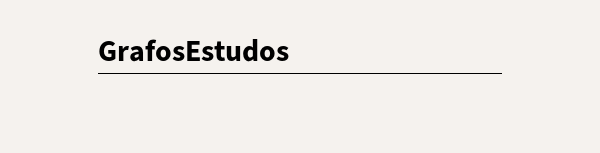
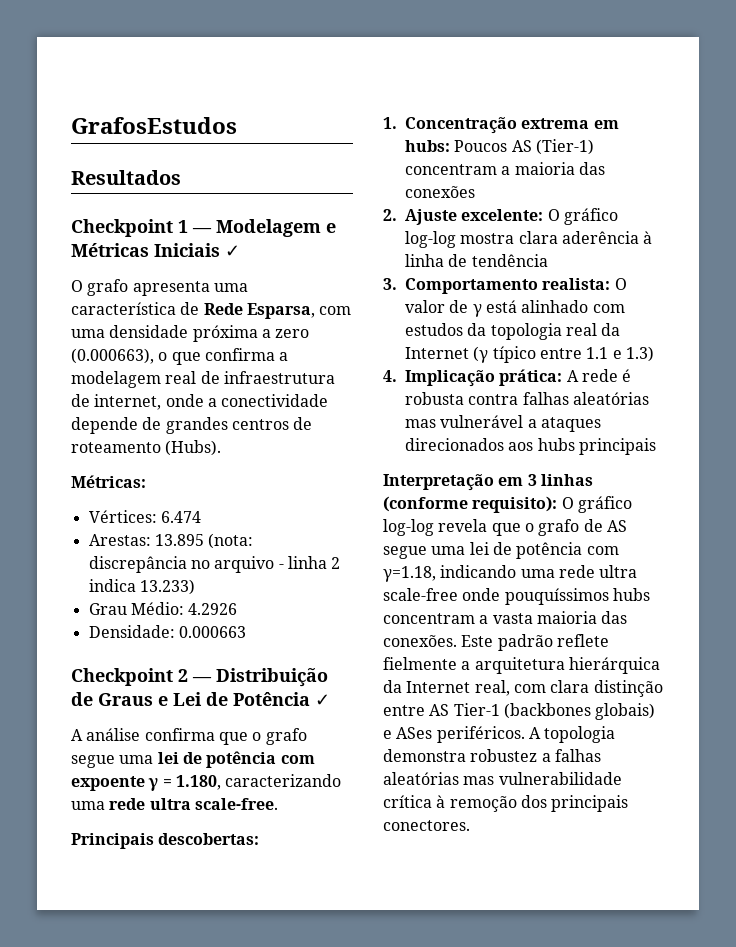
(289, 50) none -> [71,170,181,185] [71,219,336,237] [71,243,240,257] [71,279,248,296] [71,302,352,319] [71,325,310,342] [71,348,289,365] [71,371,335,388] [71,394,329,410] [71,417,313,434] [71,440,222,456] [71,475,146,488] [88,510,201,523] [88,533,254,549] [88,556,341,573] [88,579,195,595] [88,602,238,615] [88,625,246,638] [71,668,328,687] [71,692,330,706] [71,728,307,745] [71,751,315,768] [71,774,342,791] [71,798,278,810] [71,833,260,849] [383,117,619,134] [405,139,594,155] [405,162,605,175] [405,186,475,198] [383,208,618,225] [405,231,653,248] [405,254,548,267] [383,278,627,294] [405,300,625,317] [405,323,621,340] [405,346,654,363] [383,369,632,387] [405,392,649,405] [405,415,601,432] [405,438,656,455] [383,474,593,491] [383,496,632,513] [383,519,627,536] [383,542,619,559] [383,565,638,582] [383,588,650,605] [383,611,628,624] [383,634,609,651] [383,657,660,674] [383,680,663,697] [383,703,656,720] [383,726,616,743] [383,749,601,762] [383,772,622,785] [383,795,629,812] [383,820,470,831] // Resultados // Checkpoint 1 — Modelagem e Métricas Iniciais ✓ // O grafo apresenta uma característica de Rede Esparsa, com uma densidade próxima a zero (0.000663), o que confirma a modelagem real de infraestrutura de internet, onde a conectividade depende de grandes centros de roteamento (Hubs). // Métricas: // Vértices: 6.474 // Arestas: 13.895 (nota: discrepância no arquivo - linha 2 indica 13.233) // Grau Médio: 4.2926 // Densidade: 0.000663 // Checkpoint 2 — Distribuição de Graus e Lei de Potência ✓ // A análise confirma que o grafo segue uma lei de potência com expoente γ = 1.180, caracterizando uma rede ultra scale-free. // Principais descobertas: // 1. Concentração extrema em hubs: Poucos AS (Tier-1) concentram a maioria das conexões // 2. Ajuste excelente: O gráfico log-log mostra clara aderência à linha de tendência // 3. Comportamento realista: O valor de γ está alinhado com estudos da topologia real da Internet (γ típico entre 1.1 e 1.3) // 4. Implicação prática: A rede é robusta contra falhas aleatórias mas vulnerável a ataques direcionados aos hubs principais // Interpretação em 3 linhas (conforme requisito): O gráfico log-log revela que o grafo de AS segue uma lei de potência com γ=1.18, indicando uma rede ultra scale-free onde pouquíssimos hubs concentram a vasta maioria das conexões. Este padrão reflete fielmente a arquitetura hierárquica da Internet real, com clara distinção entre AS Tier-1 (backbones globais) e ASes periféricos. A topologia demonstra robustez a falhas aleatórias mas vulnerabilidade crítica à remoção dos principais conectores.

